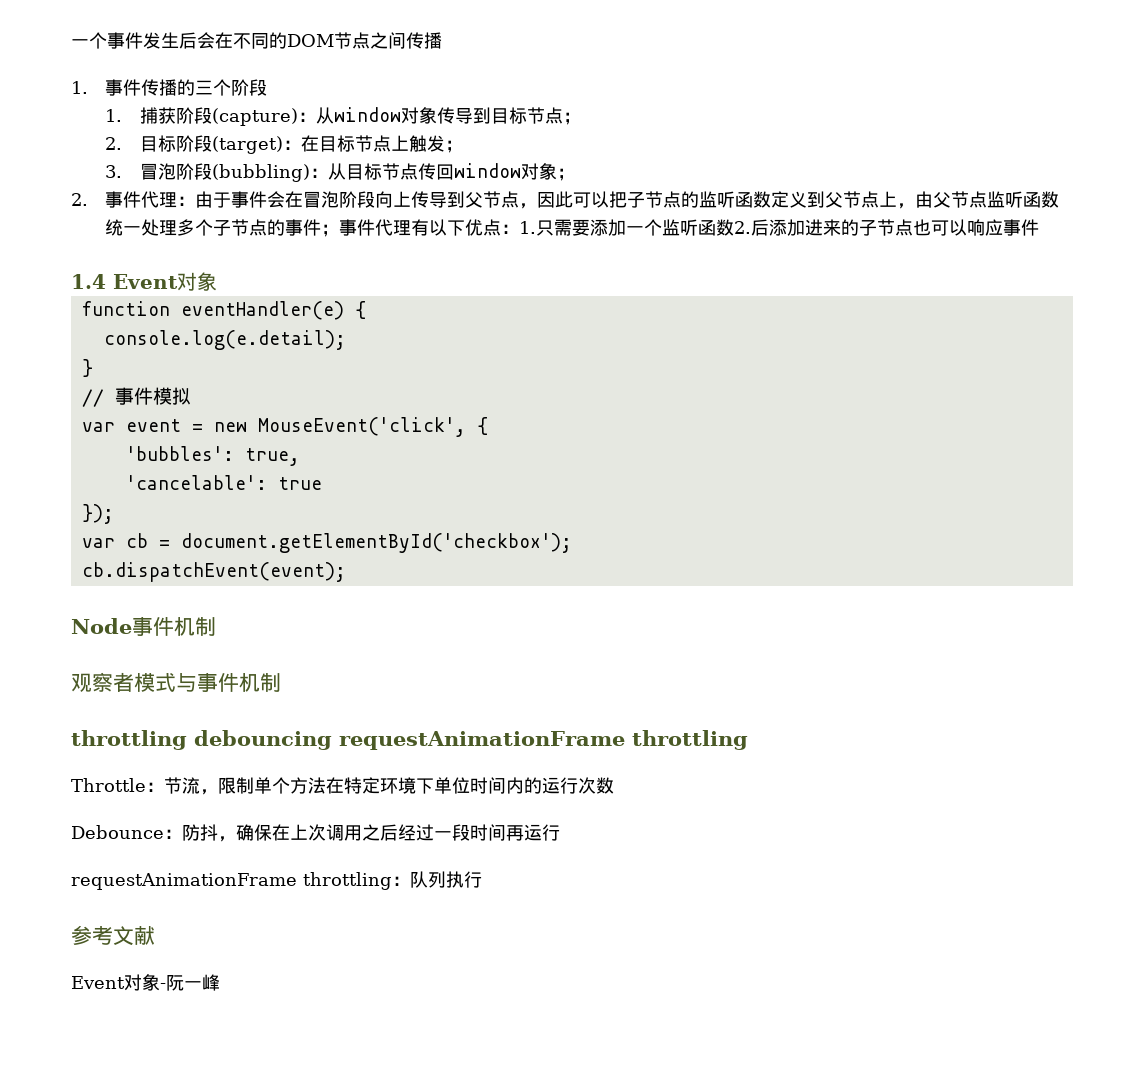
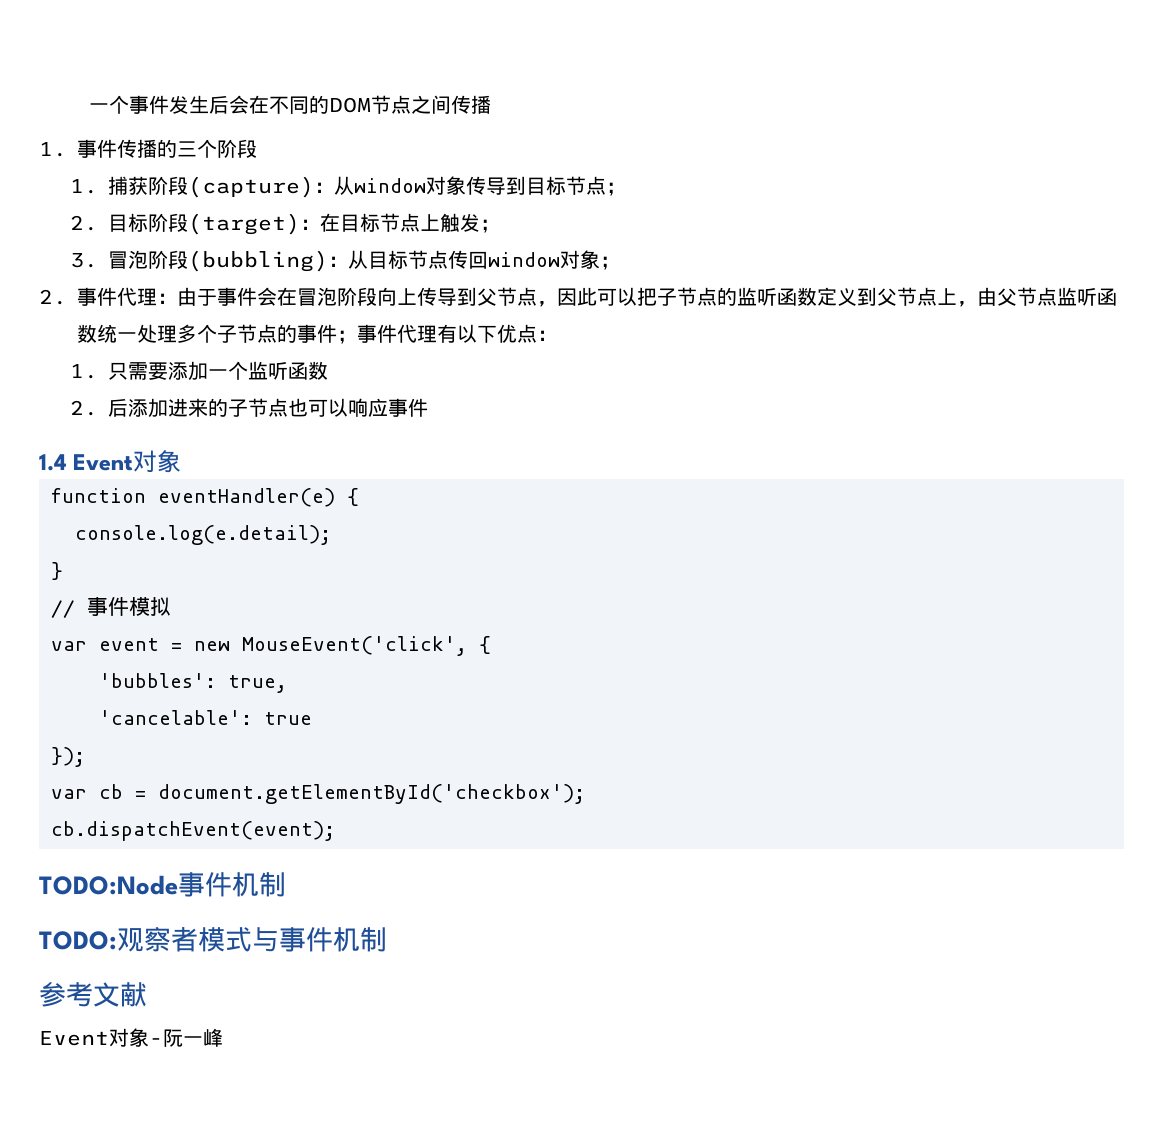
(520, 229) none -> (557, 335) //
(735, 227) none -> (328, 370) //
[71,617,216,636] Node事件机制 // -> [39,872,286,897] [39,931,117,950] TODO:Node事件机制 // TODO:
[71,730,748,750] [71,777,614,795] [71,824,560,842] [71,871,482,890] // throttling debouncing requestAnimationFrame throttling // Throttle：节流，限制单个方法在特定环境下单位时间内的运行次数 // Debounce：防抖，确保在上次调用之后经过一段时间再运行 // requestAnimationFrame throttling：队列执行 -> (387, 939) none

